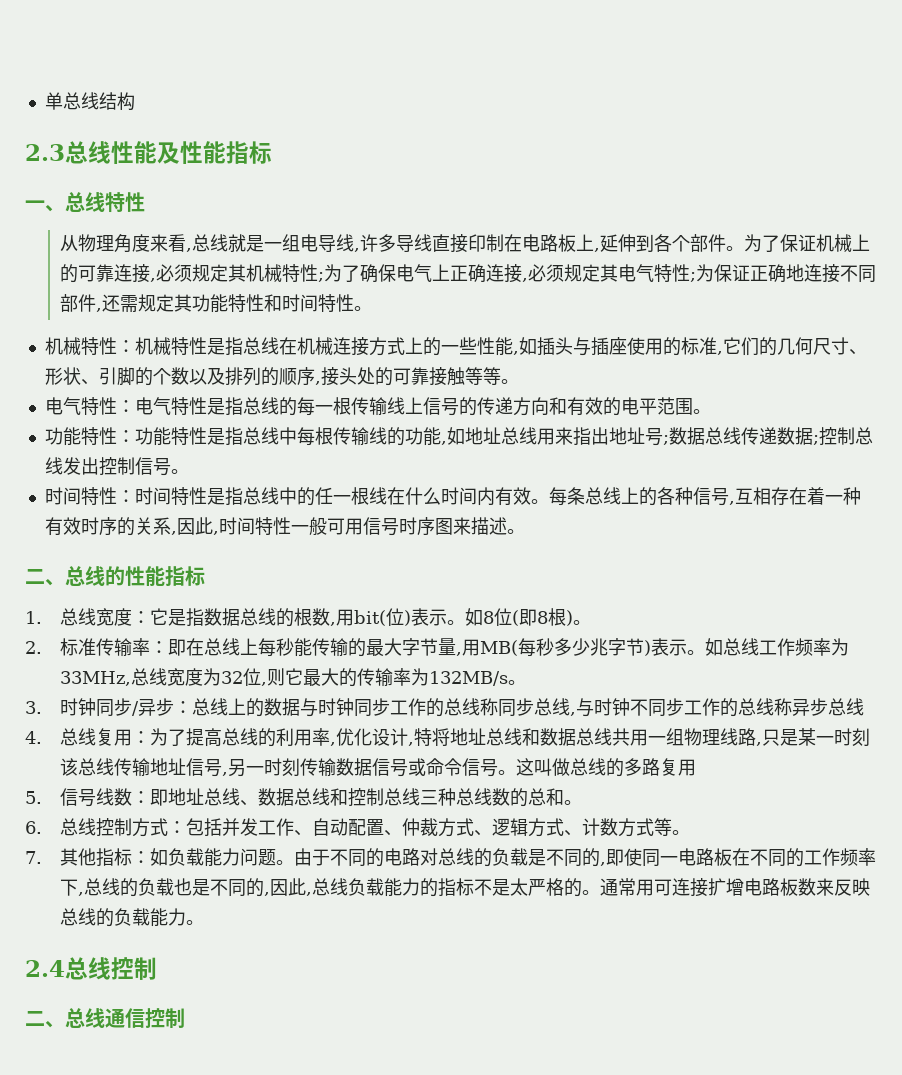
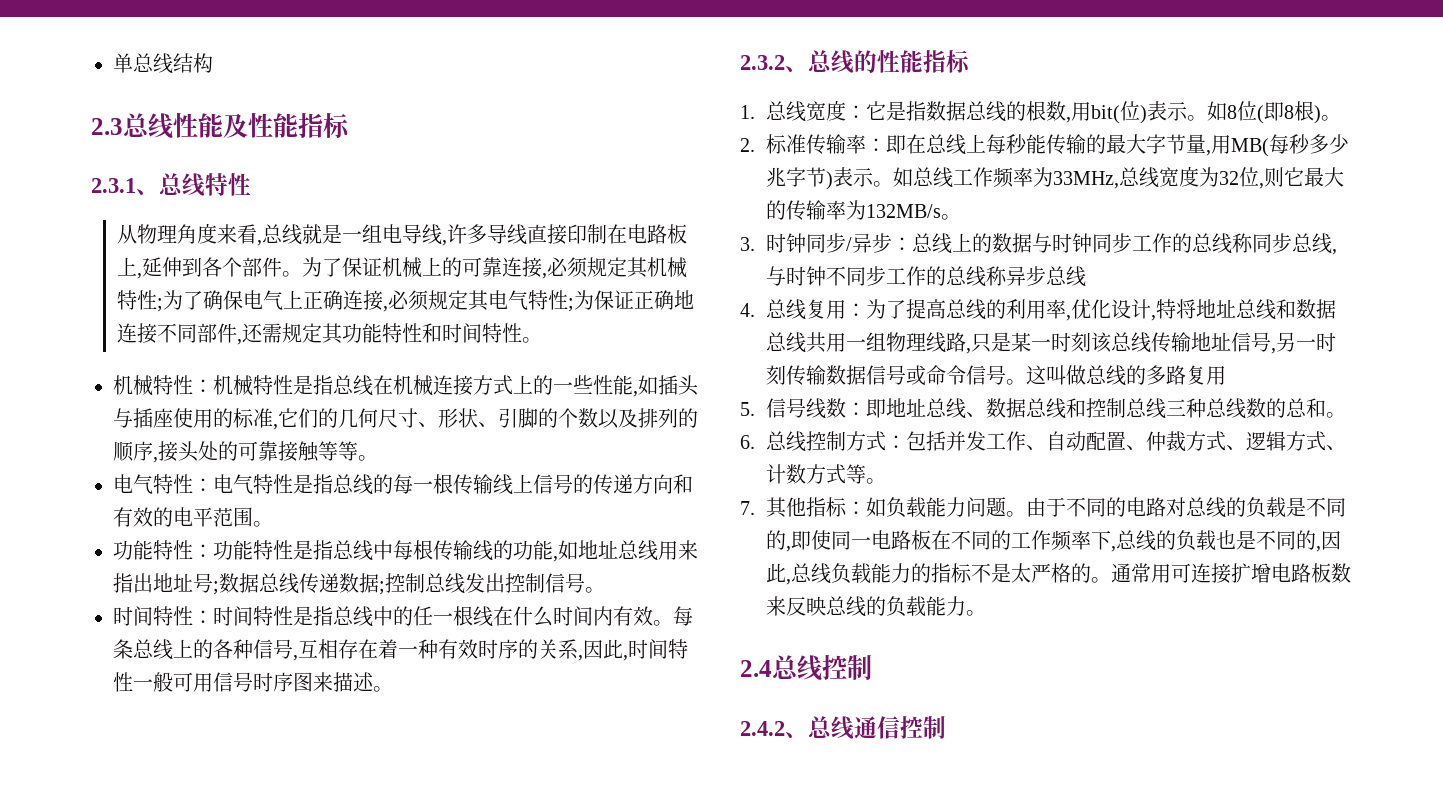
[25,200,45,210] 一 -> [91,178,136,193] 2.3.1
[25,569,45,584] 二 -> [740,55,785,70] 2.3.2
[25,1011,45,1026] 二 -> [740,721,785,736] 2.4.2

